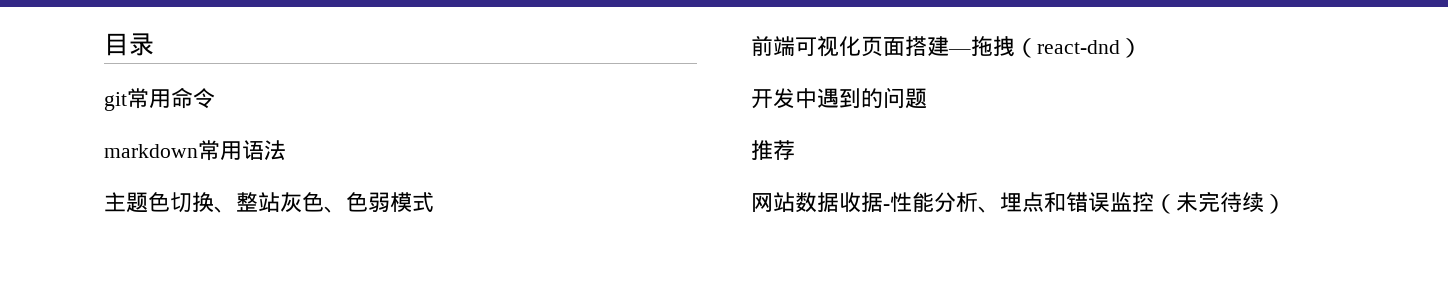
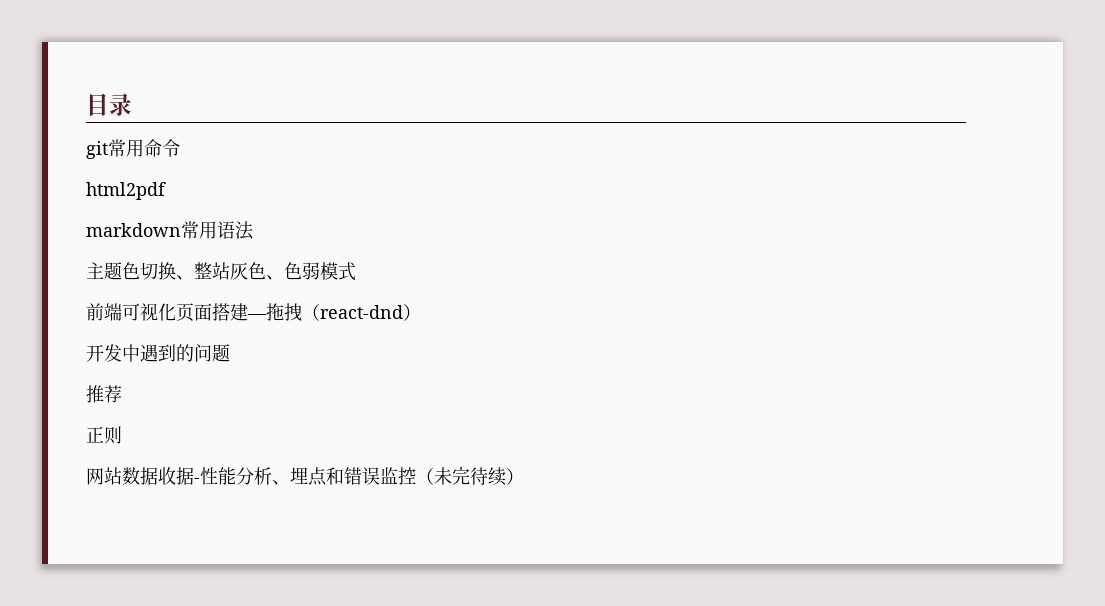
(215, 98) none -> [86,182,166,200] // html2pdf
(795, 150) none -> [86,426,122,444] // 正则

